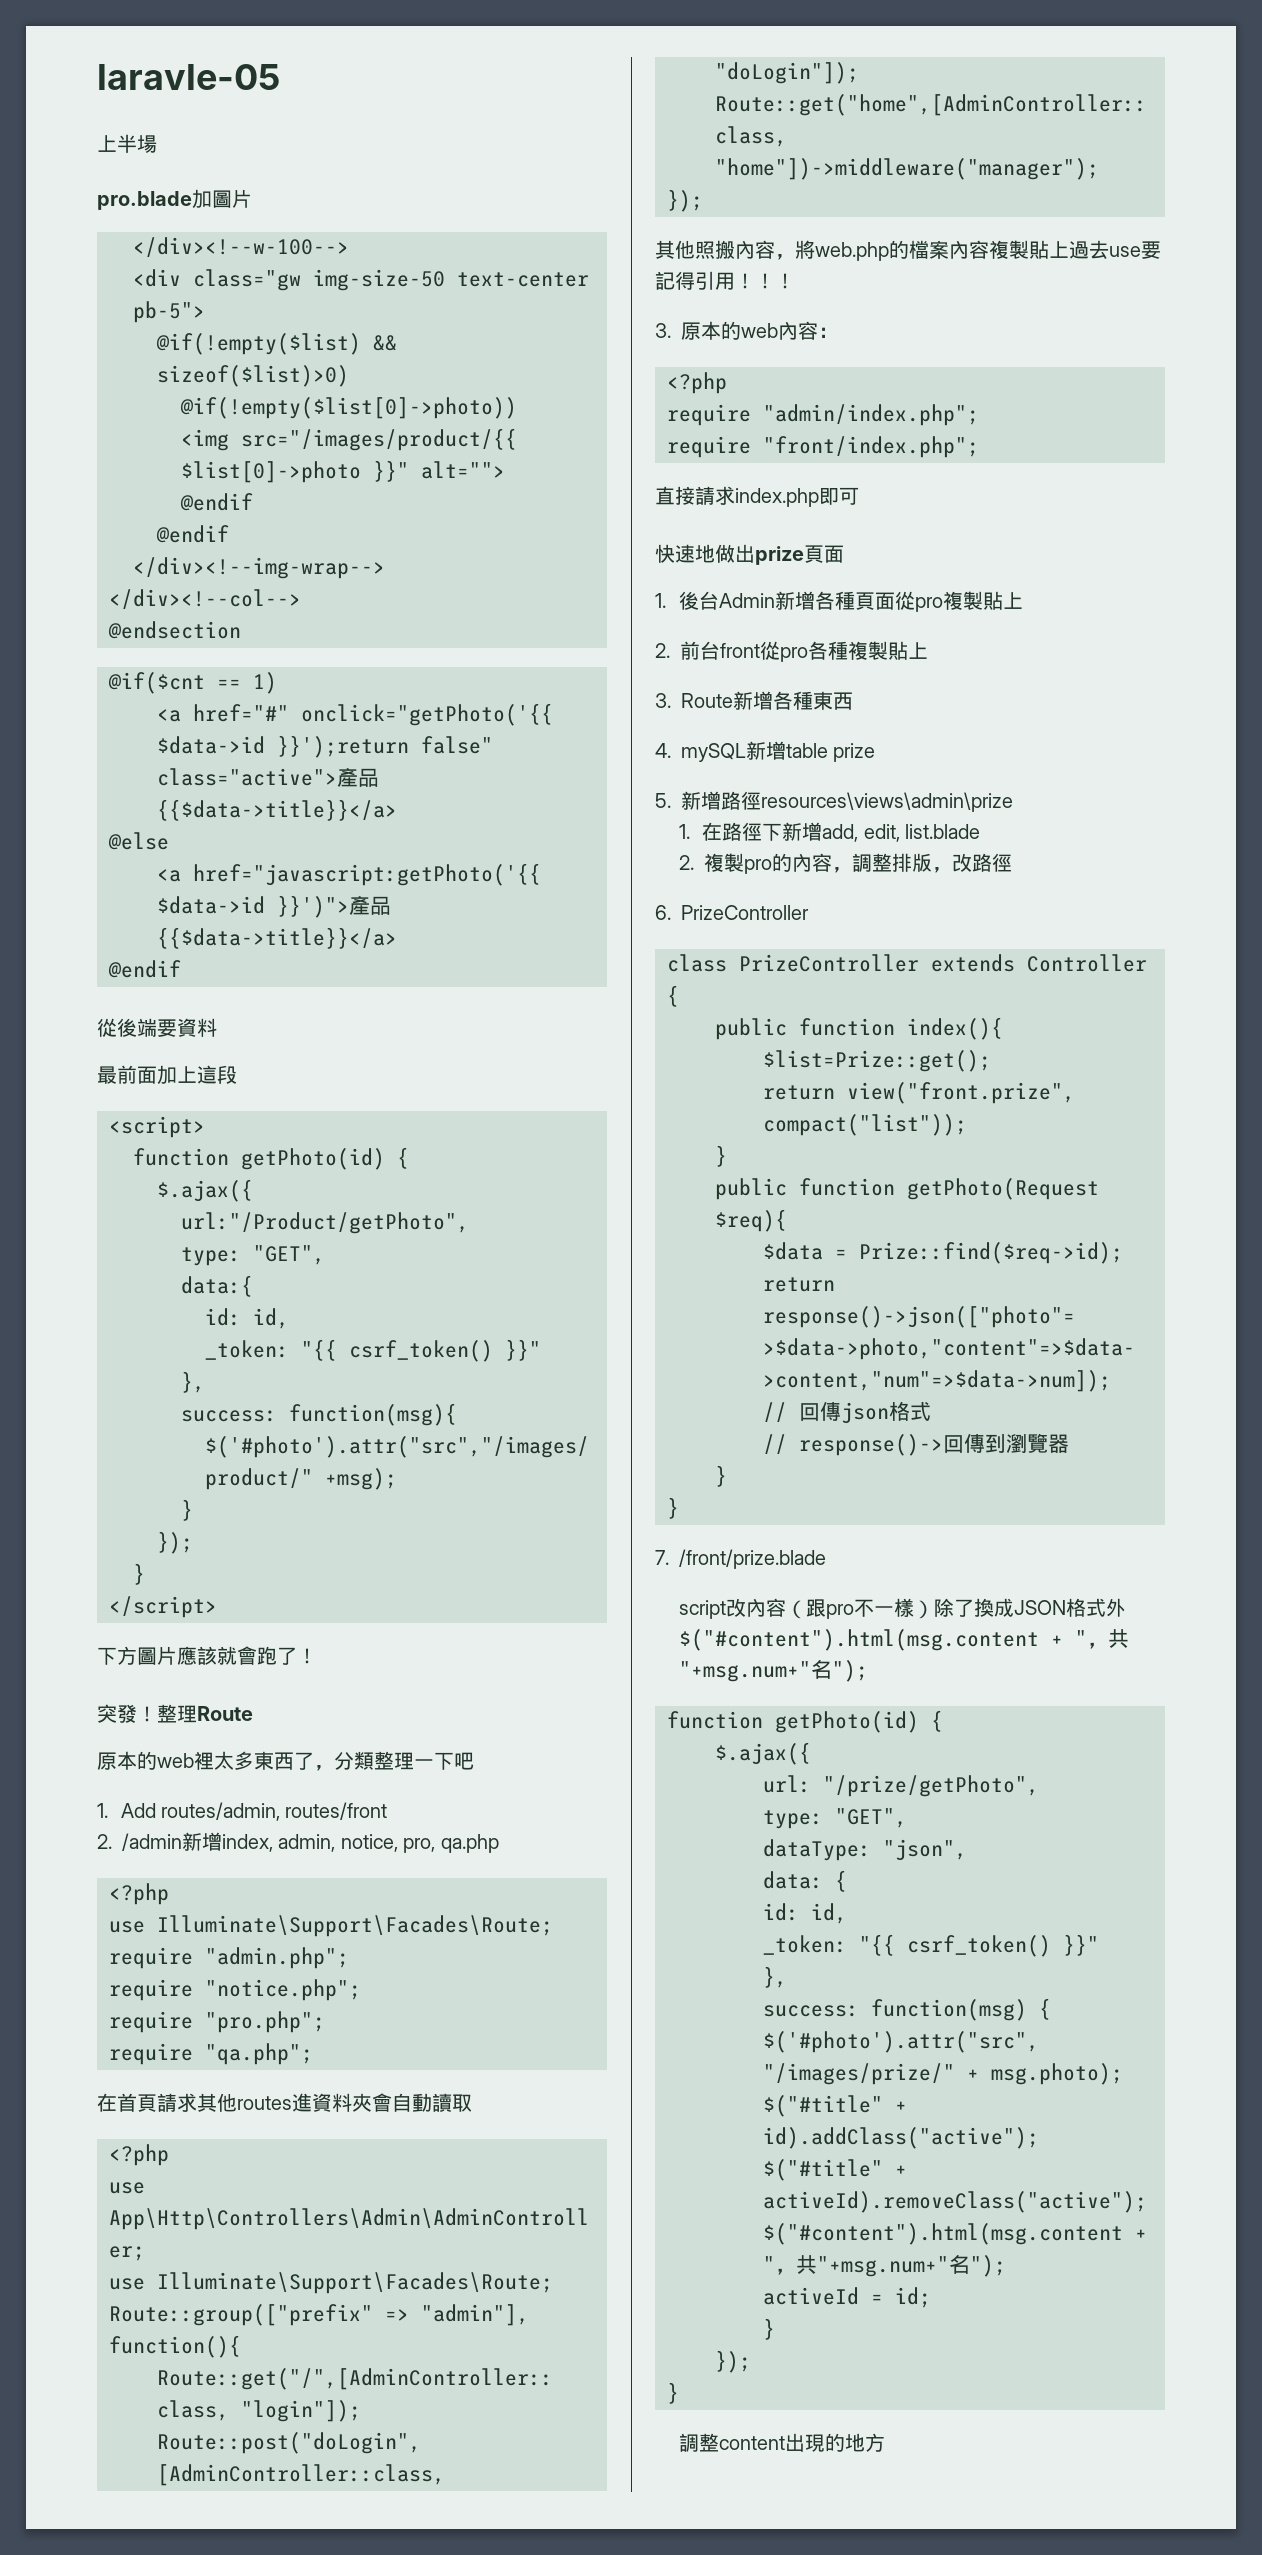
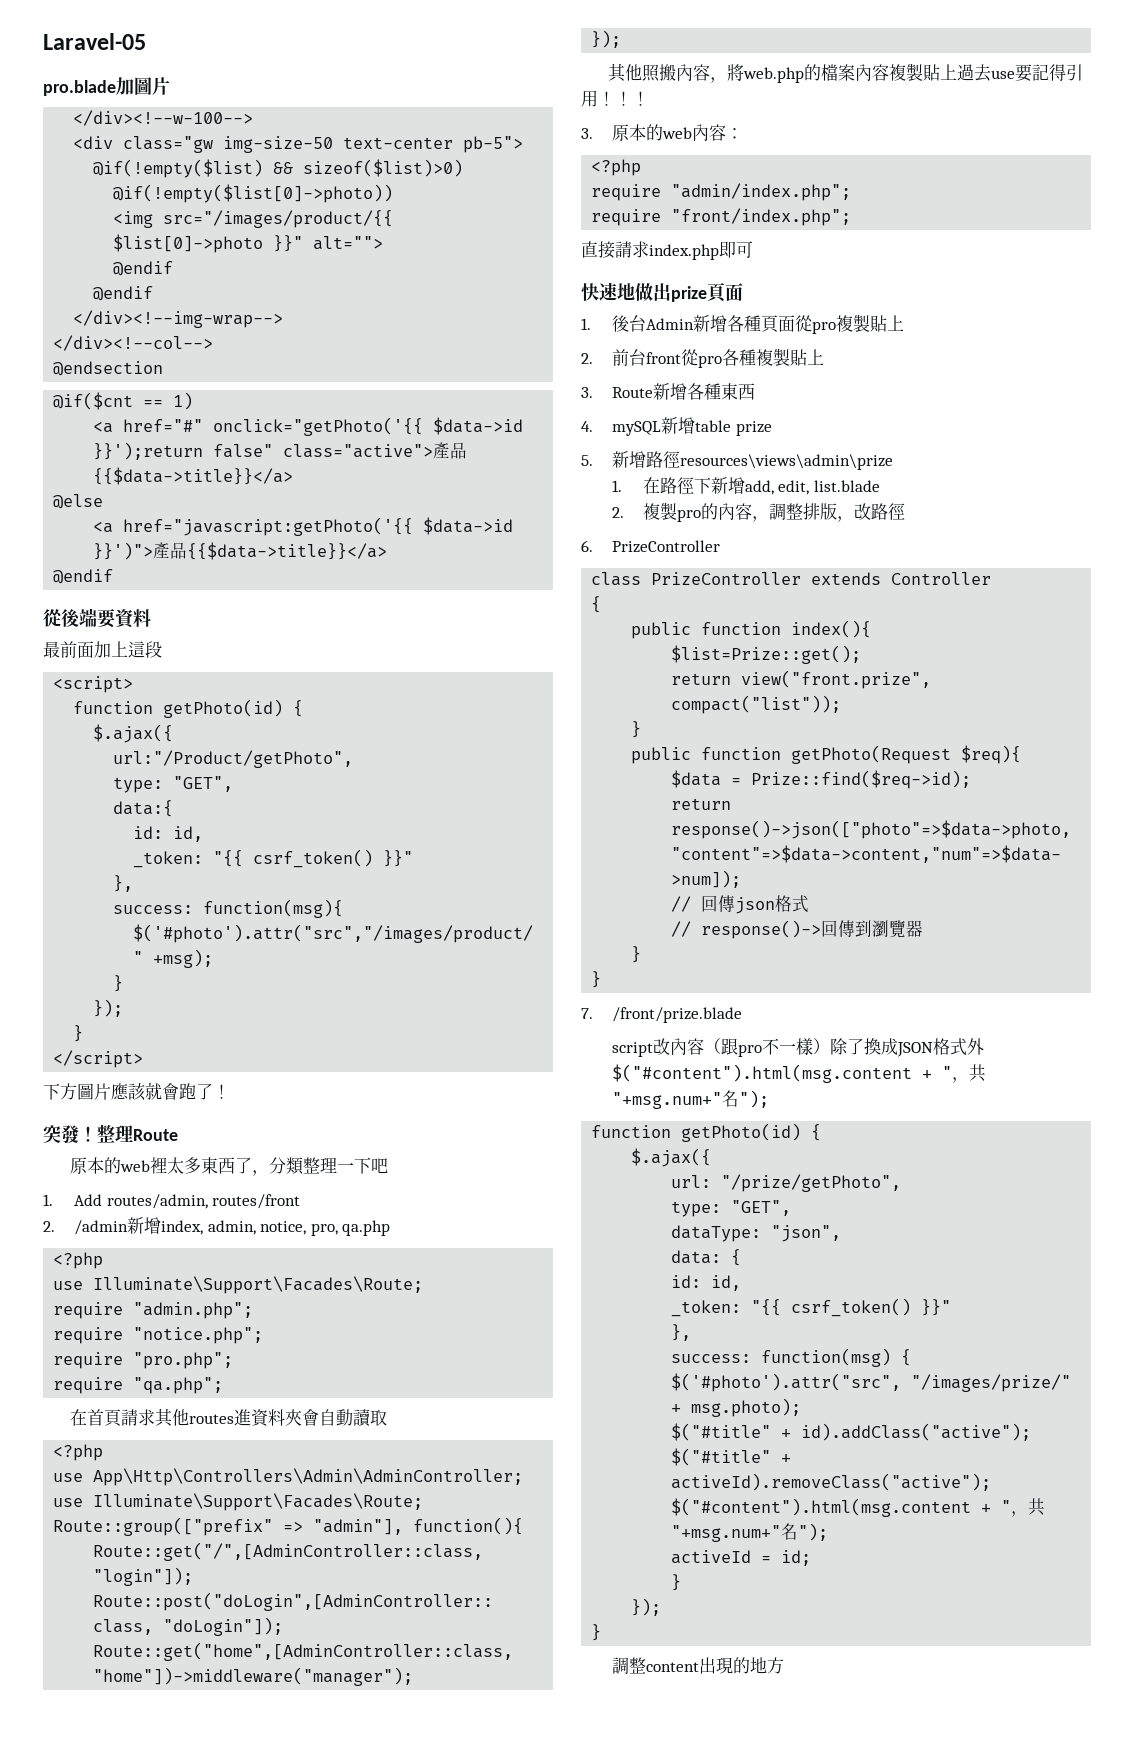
[97,64,280,90] [97,134,157,153] laravle-05 // 上半場 -> [43,33,146,50] Laravel-05

